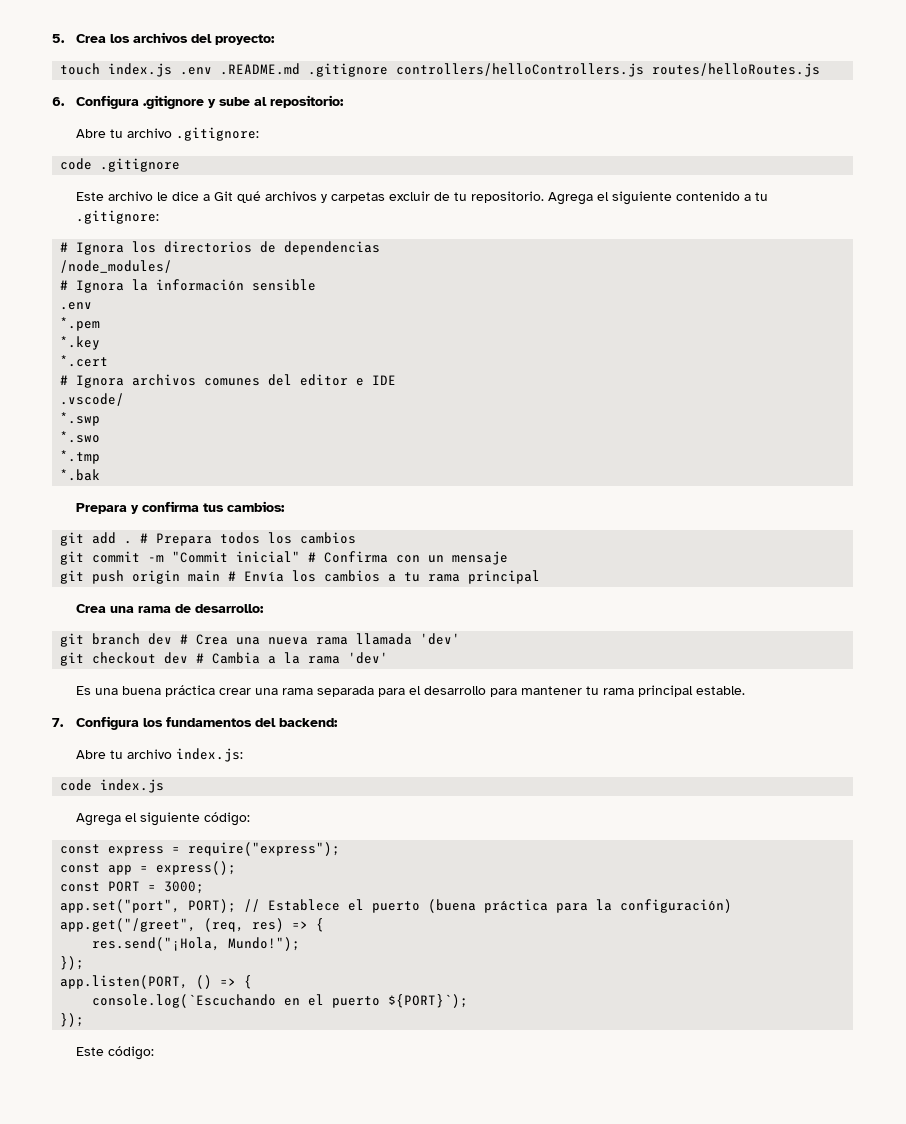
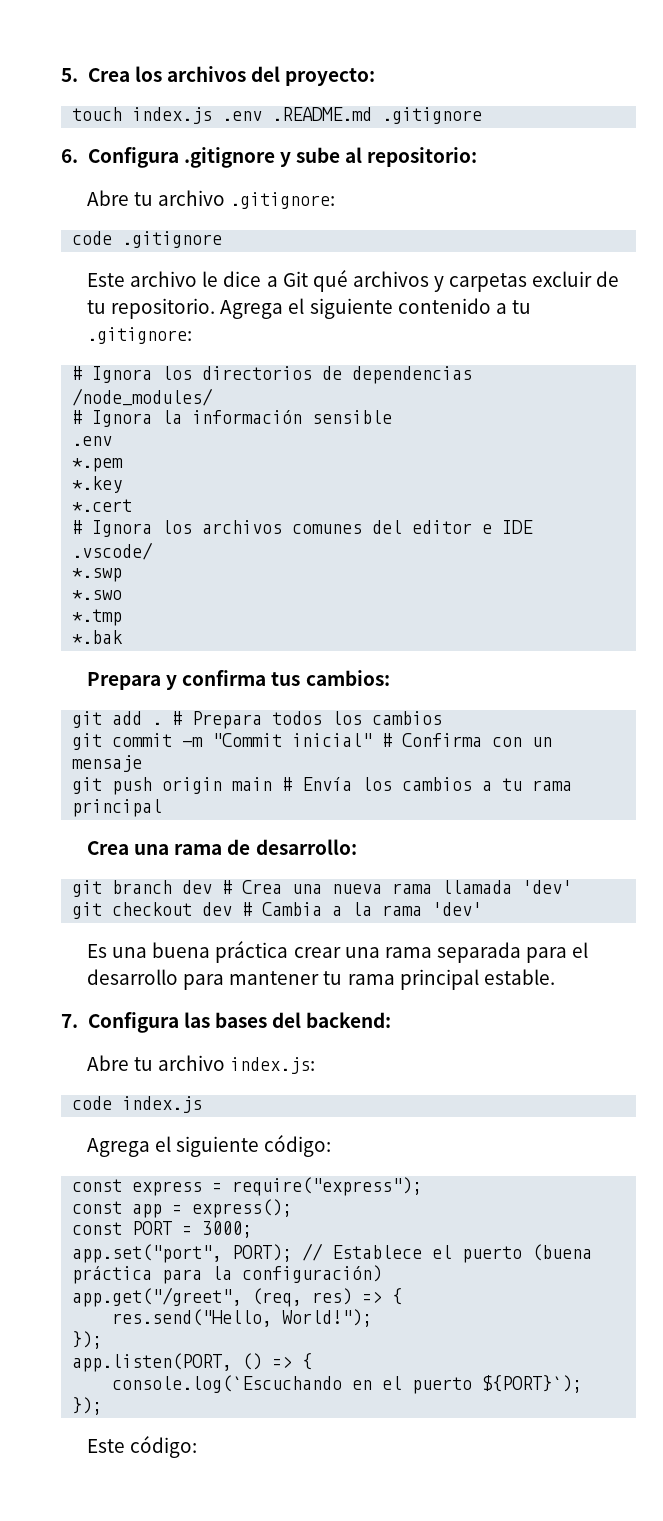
[396,63,821,77] controllers/helloControllers.js routes/helloRoutes.js -> (483, 115) none
(125, 381) none -> [162,520,193,534] los
[143,717,253,727] los fundamentos -> [183,1012,267,1028] las bases
[92,937,301,951] res.send("¡Hola, Mundo!"); -> [112,1309,373,1327] res.send("Hello, World!");

